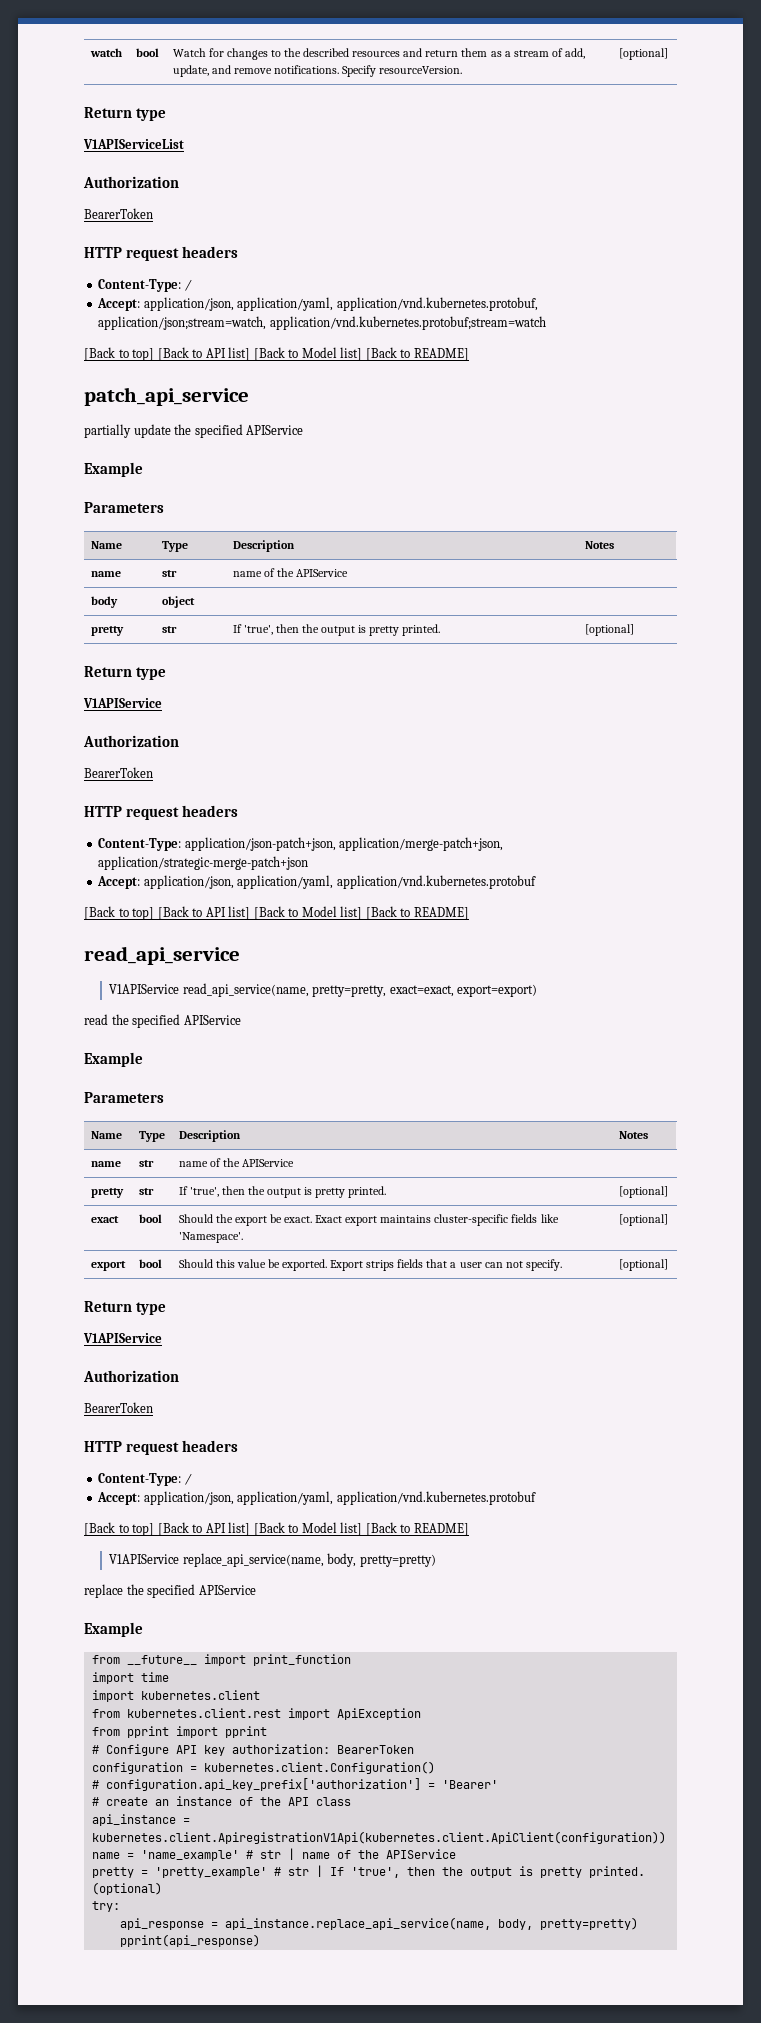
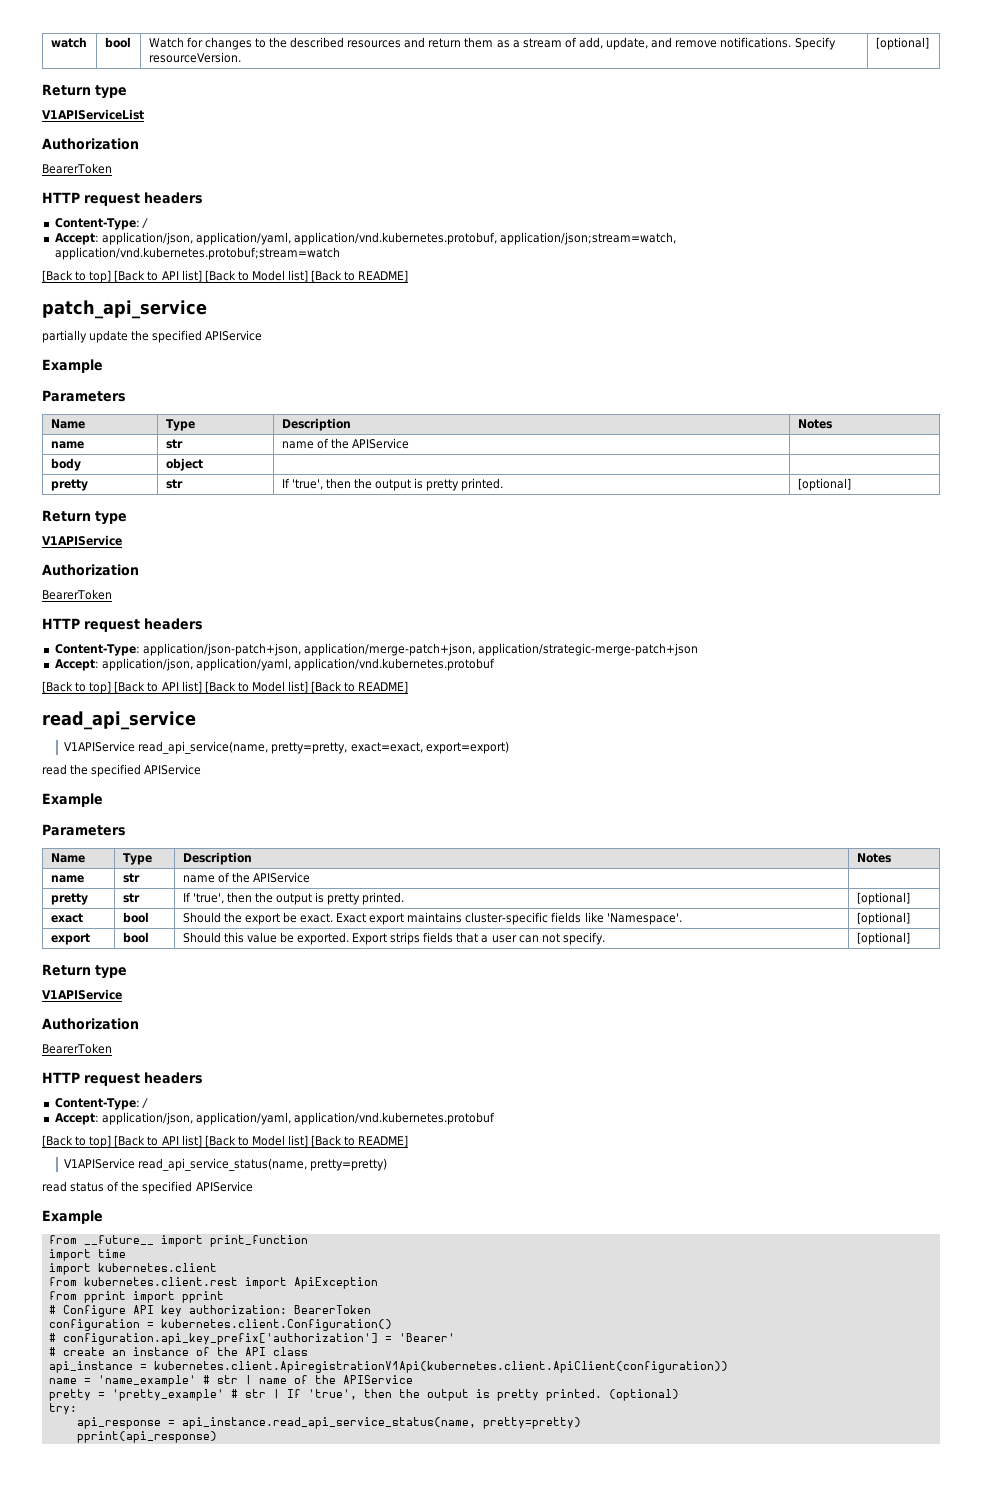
[182,1553,436,1567] [84,1584,123,1598] replace_api_service(name, body, pretty=pretty) // replace -> [138,1158,388,1171] [42,1181,120,1192] read_api_service_status(name, pretty=pretty) // read status of
[224,1917,533,1930] api_instance.replace_api_service(name, body, -> [181,1417,476,1429] api_instance.read_api_service_status(name,

